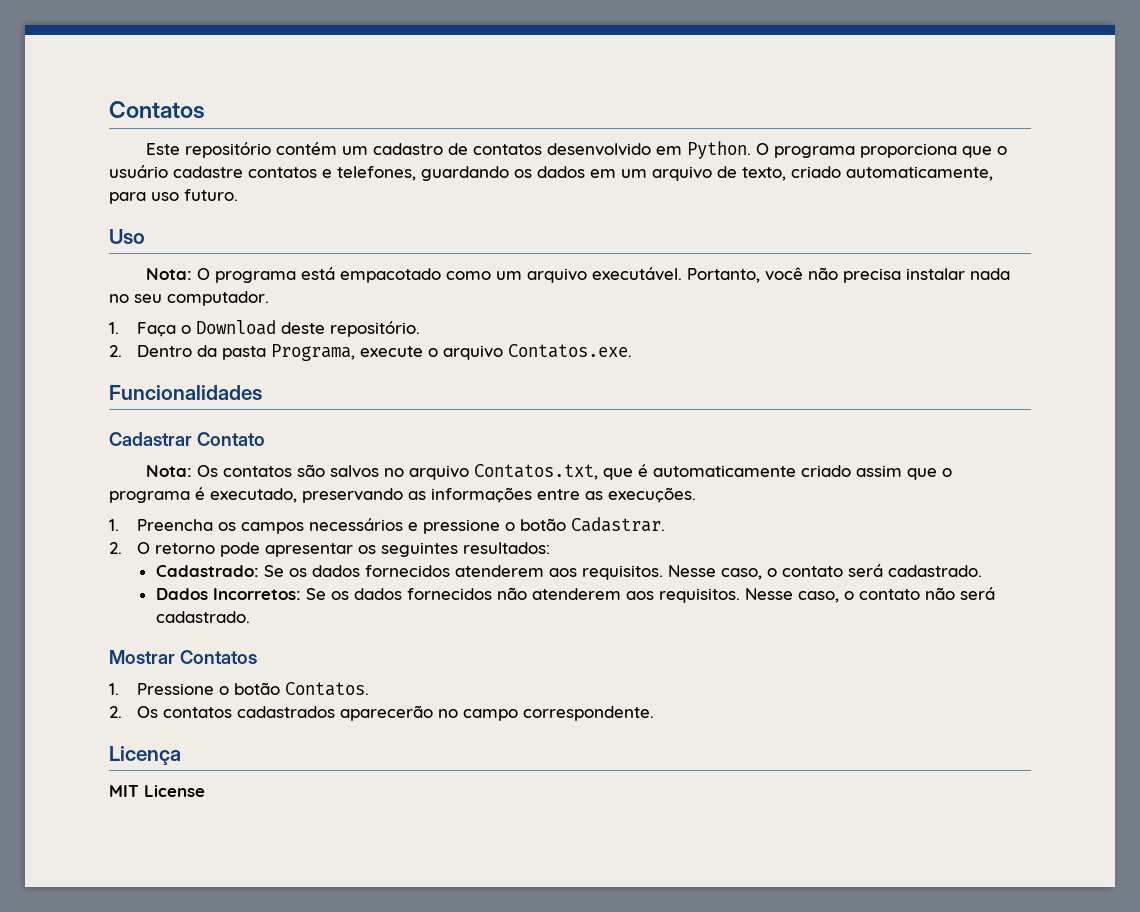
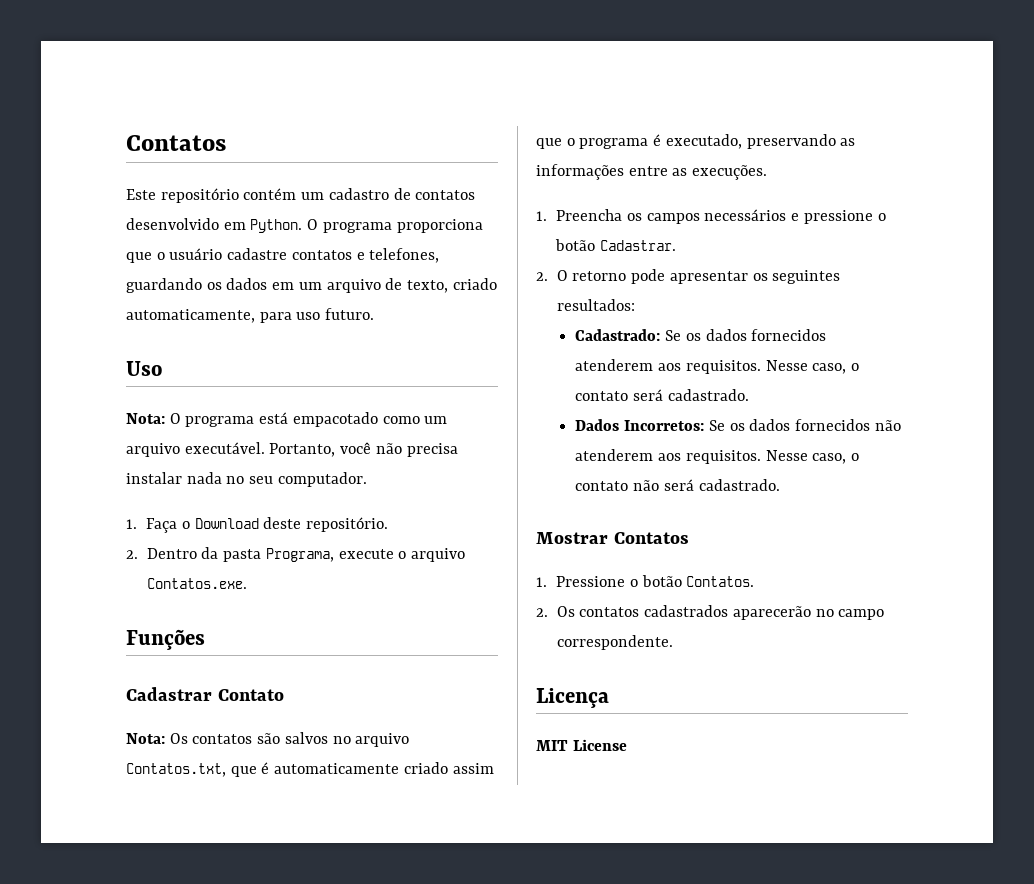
[109,385,262,400] Funcionalidades -> [126,629,205,650] Funções

